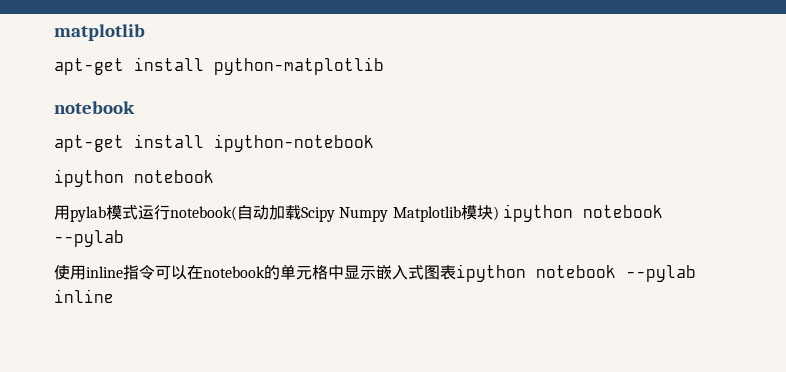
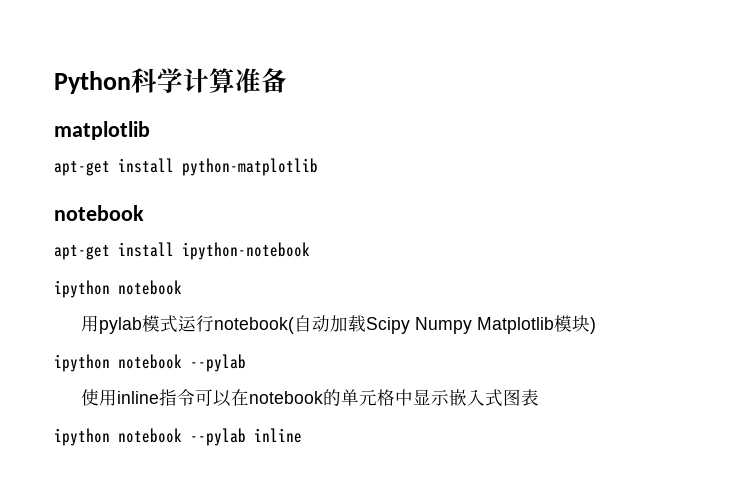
(54, 32) none -> [54,68,287,94] Python科学计算准备 //
(499, 213) none -> (597, 325) //
(456, 272) none -> (540, 397) //

